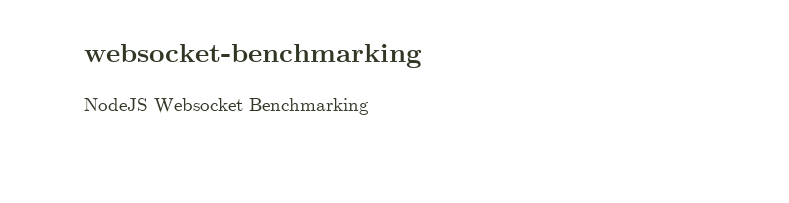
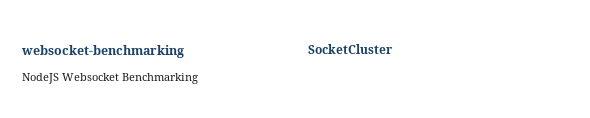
(369, 106) none -> [308,44,393,54] // SocketCluster

